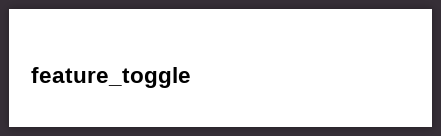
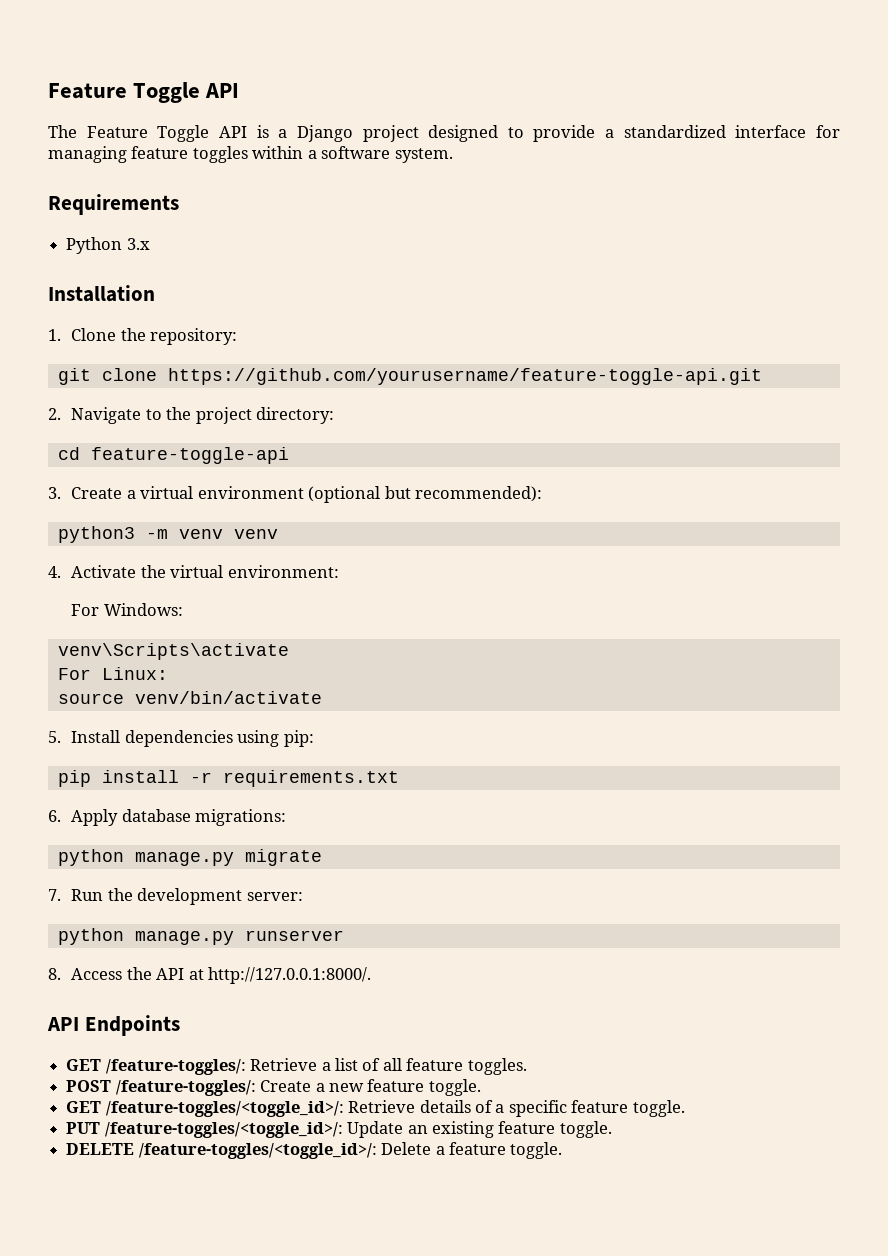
[31,67,191,88] feature_toggle -> [48,82,240,103] [48,125,840,142] [48,146,453,163] [48,194,179,215] [66,237,150,254] [48,285,155,302] [48,328,238,345] [57,368,762,385] [48,407,335,424] [57,447,289,464] [48,486,543,503] [57,526,278,543] [48,565,339,578] [71,603,183,616] [57,643,289,660] [57,667,168,680] [57,691,322,704] [48,730,314,747] [57,770,399,787] [48,809,287,826] [57,849,322,866] [48,888,303,905] [57,928,344,945] [48,967,372,984] [47,1015,180,1036] [66,1058,527,1075] [66,1079,481,1096] [66,1100,685,1117] [66,1121,612,1138] [66,1142,563,1159] Feature Toggle API // The Feature Toggle API is a Django project designed to provide a standardized interface for managing feature toggles within a software system. // Requirements // Python 3.x // Installation // 1. Clone the repository: // git clone https://github.com/yourusername/feature-toggle-api.git // 2. Navigate to the project directory: // cd feature-toggle-api // 3. Create a virtual environment (optional but recommended): // python3 -m venv venv // 4. Activate the virtual environment: // For Windows: // venv\Scripts\activate // For Linux: // source venv/bin/activate // 5. Install dependencies using pip: // pip install -r requirements.txt // 6. Apply database migrations: // python manage.py migrate // 7. Run the development server: // python manage.py runserver // 8. Access the API at http://127.0.0.1:8000/. // API Endpoints // GET /feature-toggles/: Retrieve a list of all feature toggles. // POST /feature-toggles/: Create a new feature toggle. // GET /feature-toggles/<toggle_id>/: Retrieve details of a specific feature toggle. // PUT /feature-toggles/<toggle_id>/: Update an existing feature toggle. // DELETE /feature-toggles/<toggle_id>/: Delete a feature toggle.

